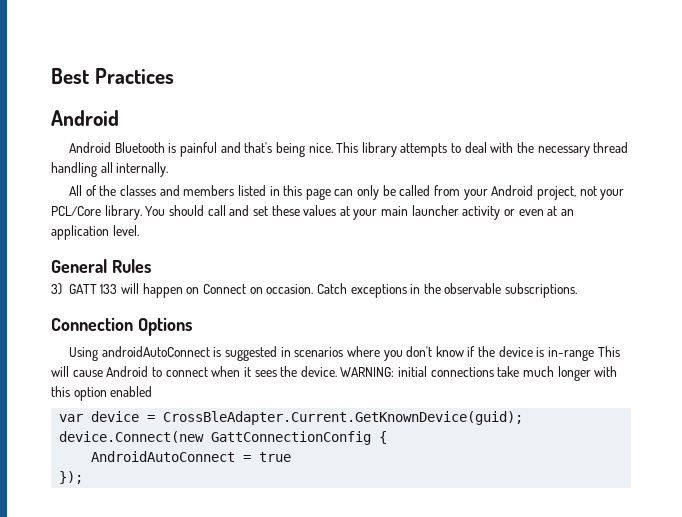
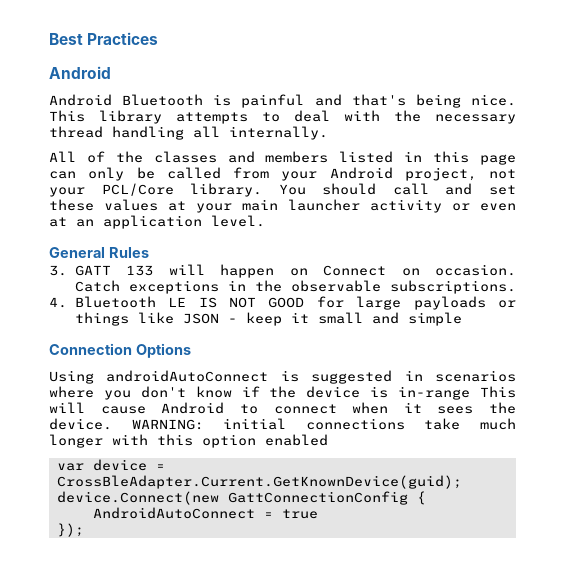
[51,283,62,295] 3) -> [49,265,67,276] 3.
(578, 290) none -> [49,296,517,310] [74,312,462,326] // 4. Bluetooth LE IS NOT GOOD for large payloads or things like JSON - keep it small and simple

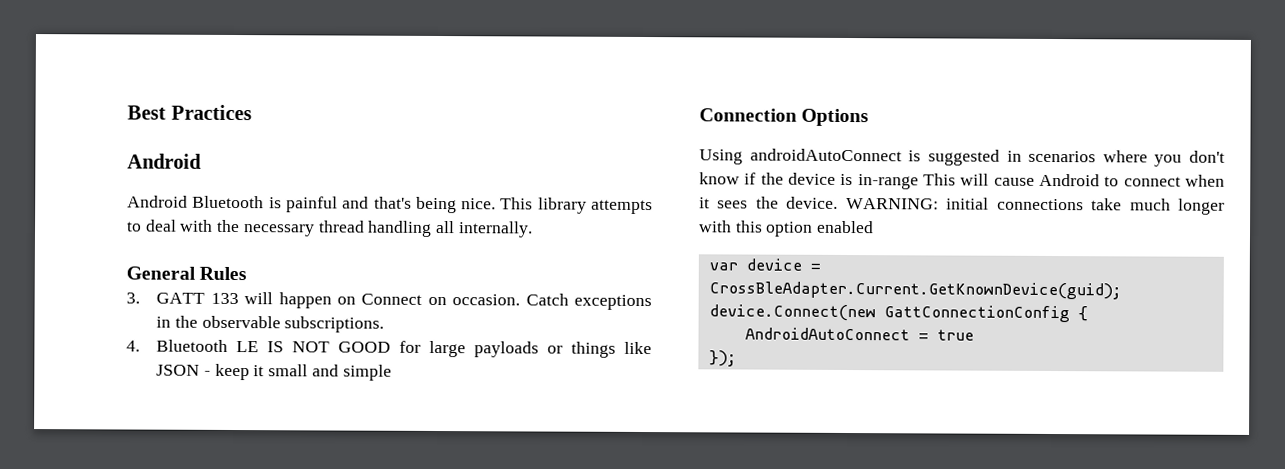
[49,151,517,165] [49,167,516,181] [49,183,516,197] [49,199,516,213] [49,215,265,229] // All of the classes and members listed in this page can only be called from your Android project, not your PCL/Core library. You should call and set these values at your main launcher activity or even at an application level. -> (533, 229) none

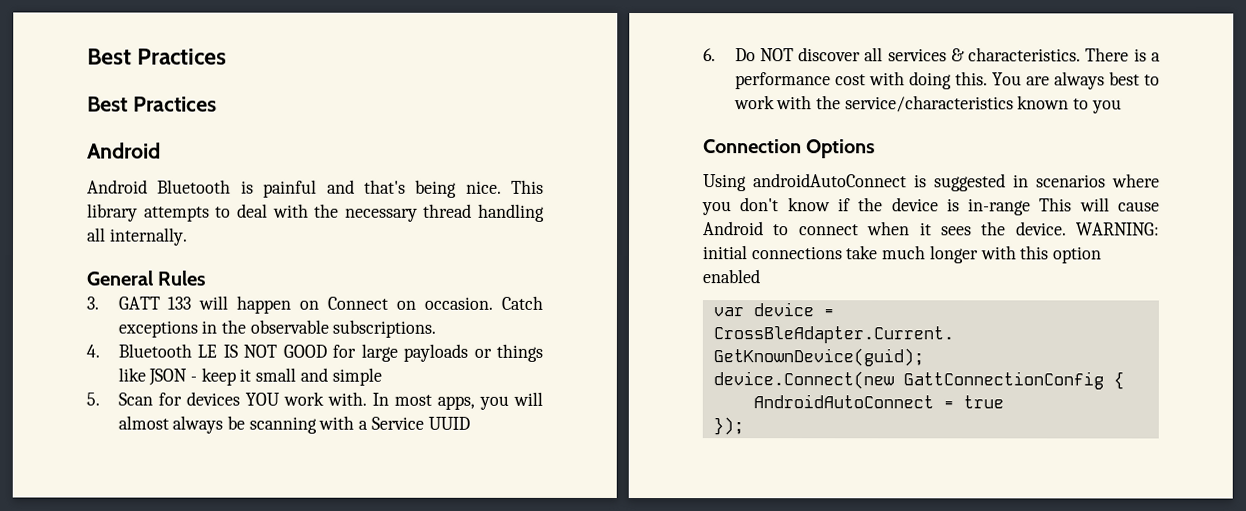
[127,104,252,121] Best Practices -> [87,48,228,65] [87,96,217,112] Best Practices // Best Practices
(392, 372) none -> [86,391,543,410] [117,415,470,434] [703,47,1161,62] [734,71,1160,90] [733,95,1122,114] // 5. Scan for devices YOU work with. In most apps, you will almost always be scanning with a Service UUID // 6. Do NOT discover all services & characteristics. There is a performance cost with doing this. You are always best to work with the service/characteristics known to you

